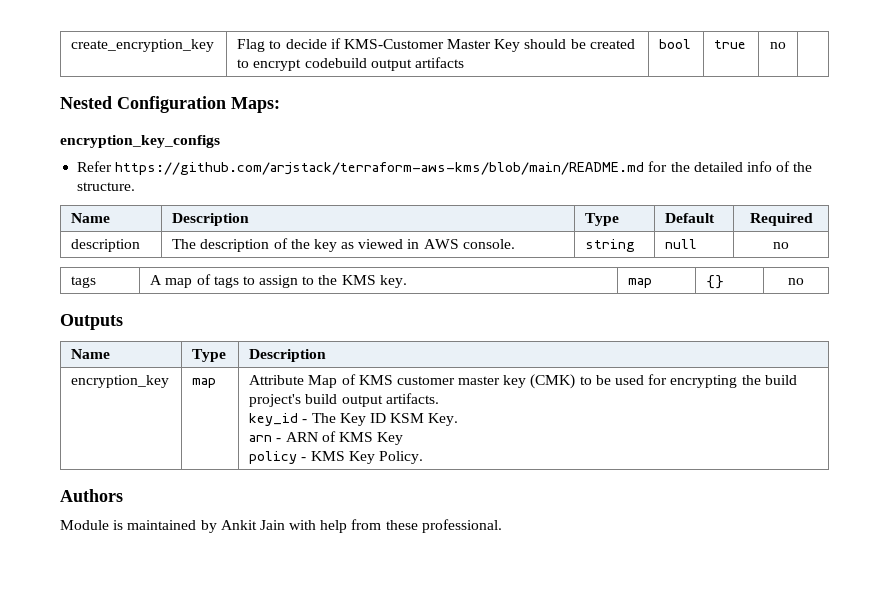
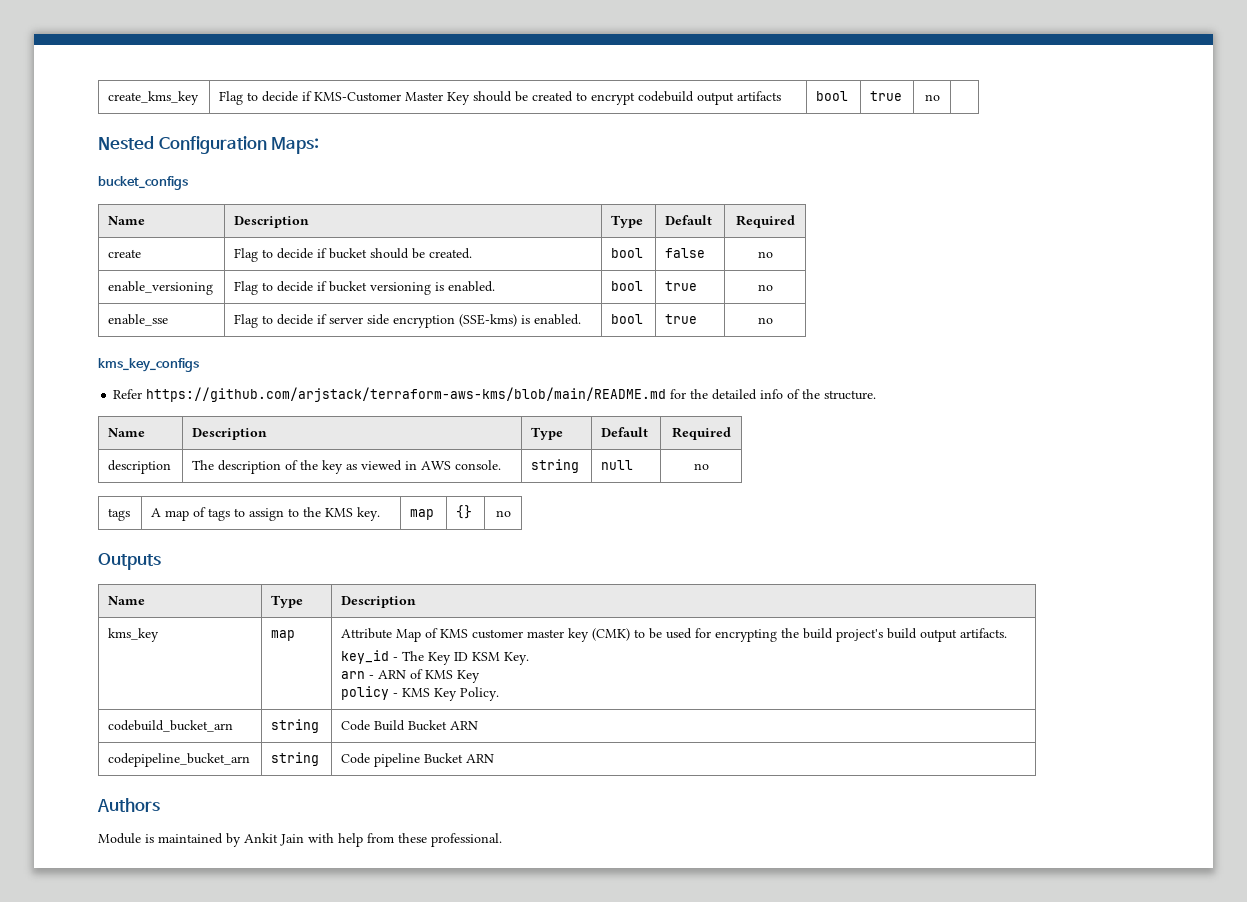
[71,39,215,52] create_encryption_key -> [108,91,200,105] create_kms_key
[60,135,220,148] encryption_key_configs -> [98,176,188,190] [108,216,146,225] [234,216,310,228] [611,215,644,228] [665,215,713,225] [735,215,795,228] [108,249,142,258] [234,248,473,262] [611,248,644,258] [665,248,706,258] [757,251,773,258] [108,281,214,295] [234,281,496,295] [611,281,644,291] [665,281,698,291] [757,284,773,291] [108,314,169,326] [234,314,582,328] [611,314,644,324] [665,314,698,324] [757,317,773,324] [98,358,199,372] bucket_configs // Name | Description | Type | Default | Required // create | Flag to decide if bucket should be created. | bool | false | no // enable_versioning | Flag to decide if bucket versioning is enabled. | bool | true | no // enable_sse | Flag to decide if server side encryption (SSE-kms) is enabled. | bool | true | no // kms_key_configs
[71,375,170,388] encryption_key -> [108,628,160,642] kms_key
(423, 457) none -> [108,720,234,732] [271,719,320,733] [341,720,479,731] [108,753,251,767] [271,752,320,766] [341,753,495,767] // codebuild_bucket_arn | string | Code Build Bucket ARN // codepipeline_bucket_arn | string | Code pipeline Bucket ARN

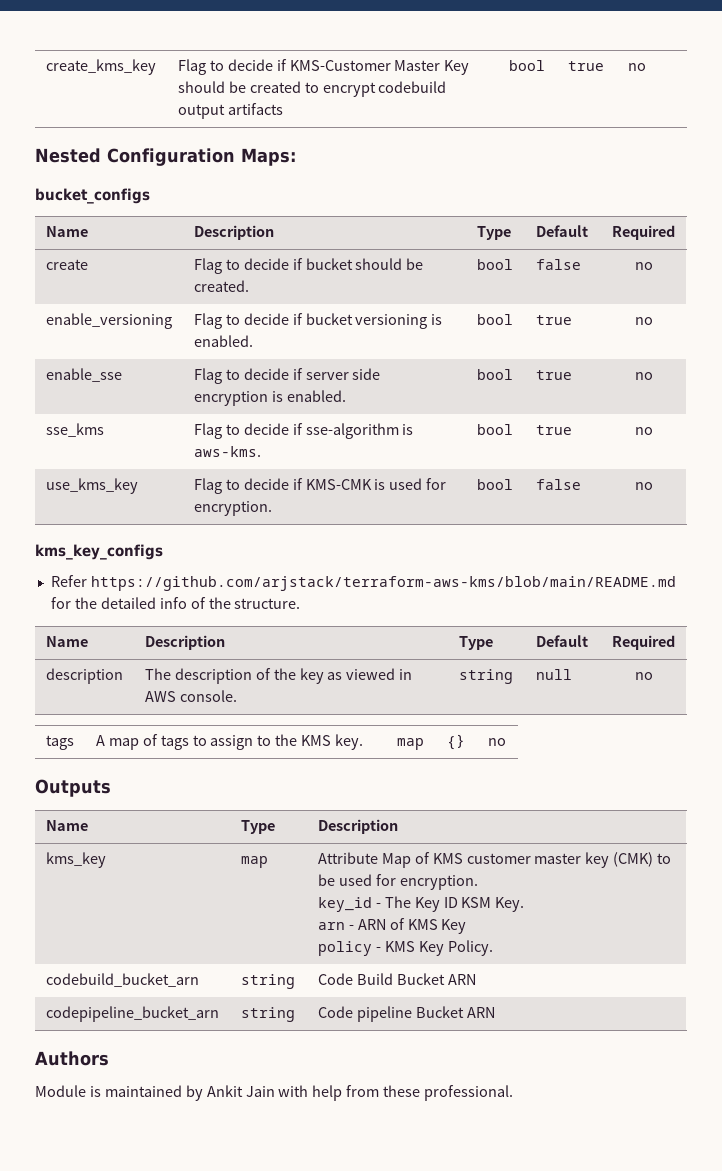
[459,314,582,327] [611,314,644,324] [665,314,698,324] [757,317,773,324] (SSE-kms) is enabled. | bool | true | no -> [271,390,346,402] [476,369,513,380] [535,370,572,380] [634,372,653,380] [45,423,104,437] [193,423,414,439] [193,446,261,457] [476,424,513,435] [535,425,572,435] [634,427,653,435] [45,478,138,494] [193,478,447,494] [193,501,272,516] [476,479,513,490] [535,479,581,490] [634,482,653,490] is enabled. | bool | true | no // sse_kms | Flag to decide if sse-algorithm is aws-kms. | bool | true | no // use_kms_key | Flag to decide if KMS-CMK is used for encryption. | bool | false | no
[715,628,1008,642] encrypting the build project's build output artifacts. -> [399,875,478,890] encryption.

